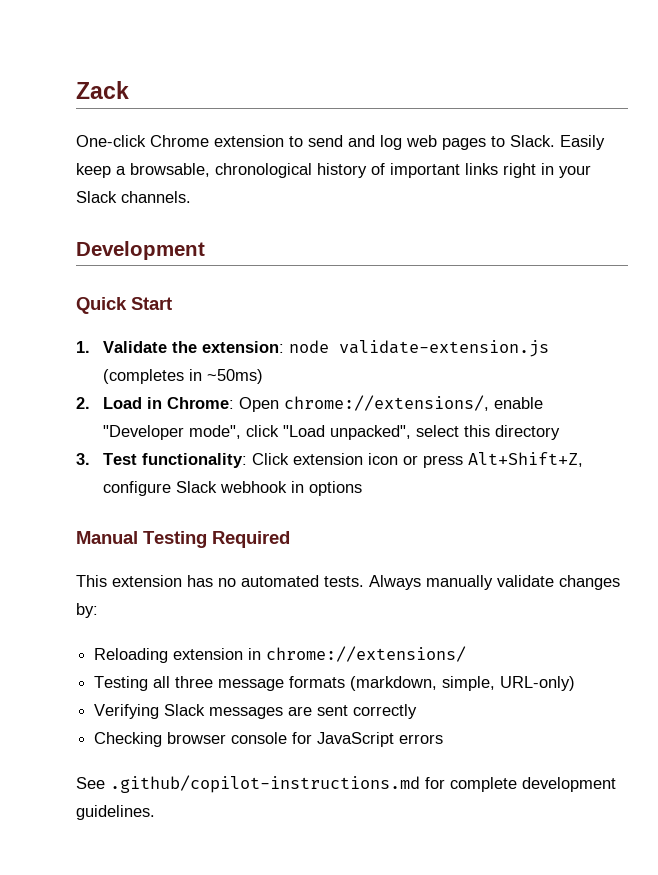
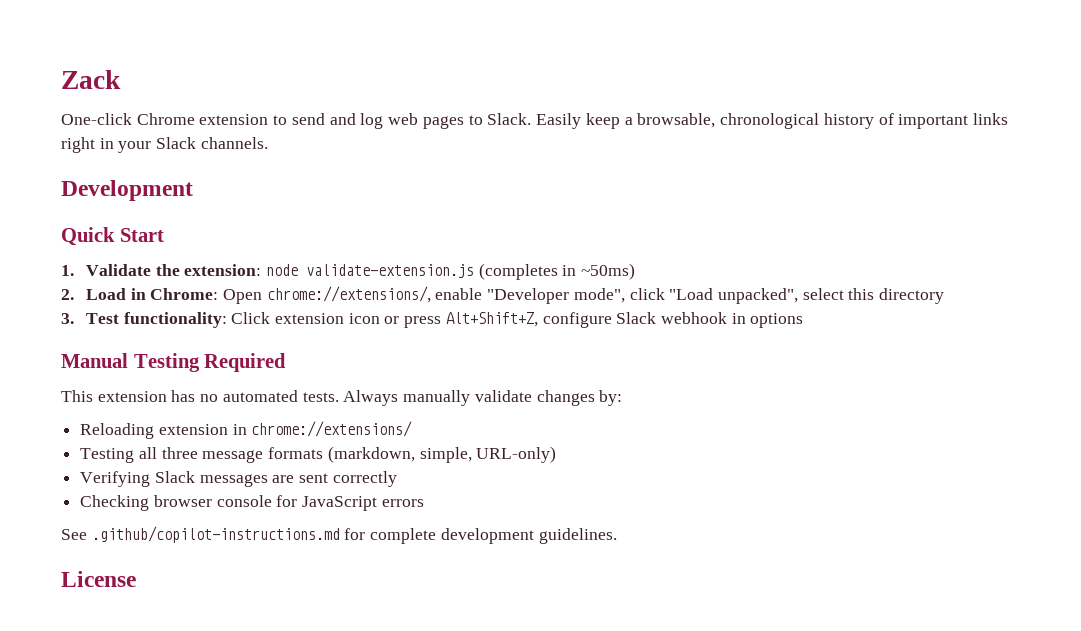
(155, 812) none -> [61,571,136,587] // License

